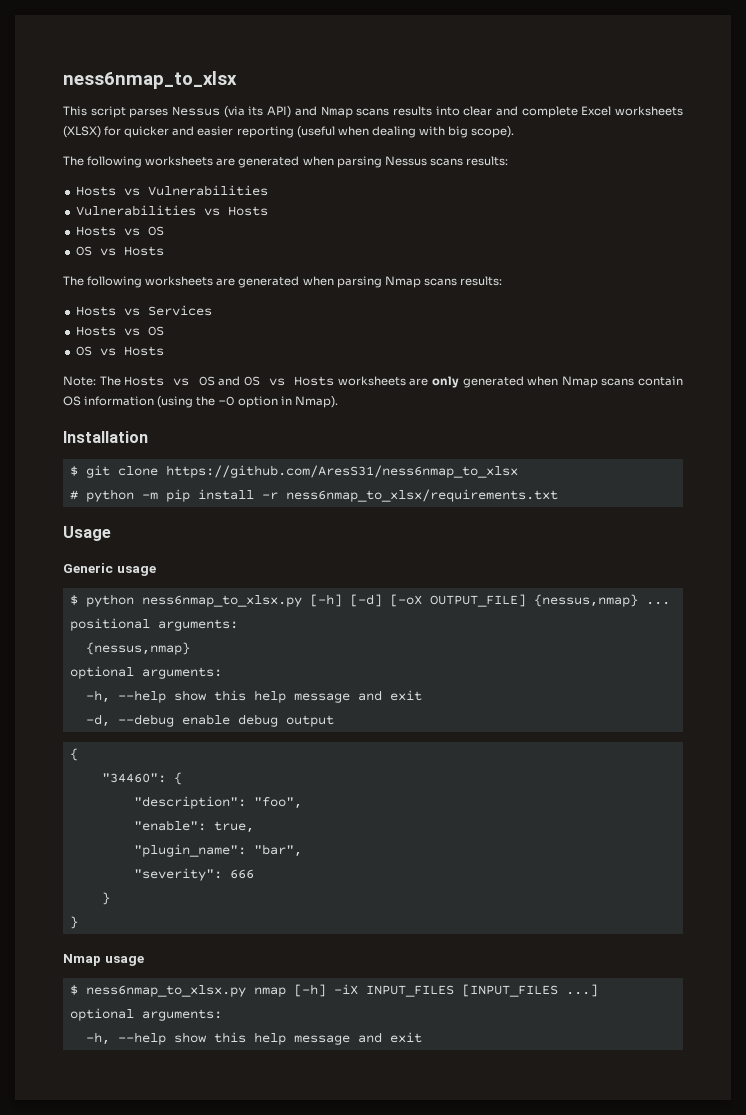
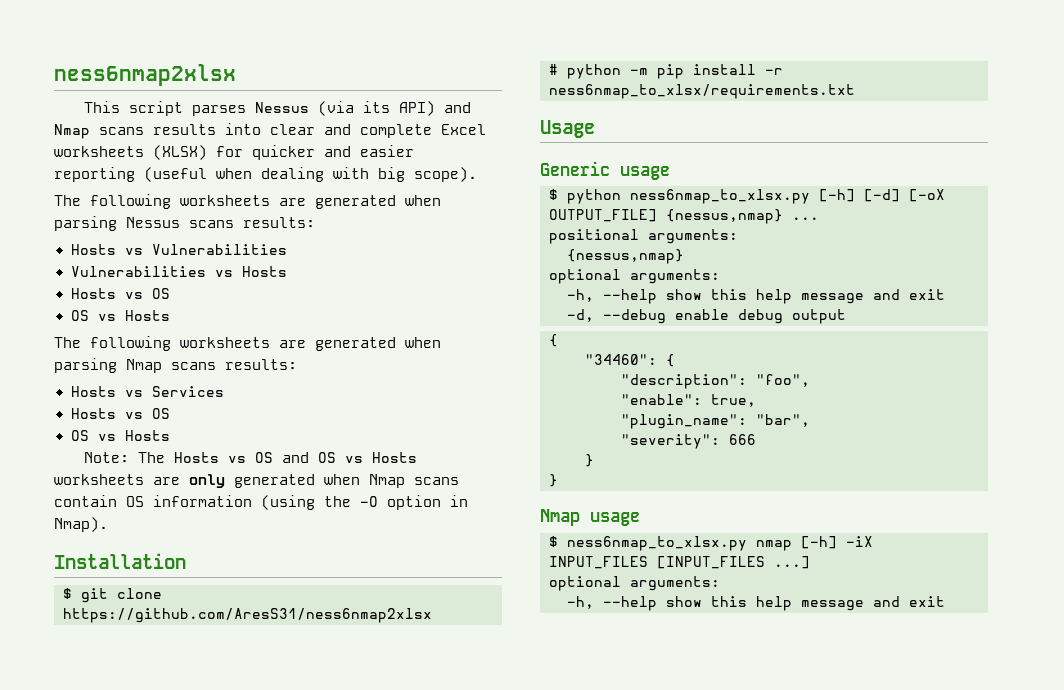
[63,71,237,89] ness6nmap_to_xlsx -> [54,64,236,86] ness6nmap2xlsx
[165,465,518,478] https://github.com/AresS31/ness6nmap_to_xlsx -> [63,608,432,623] https://github.com/AresS31/ness6nmap2xlsx

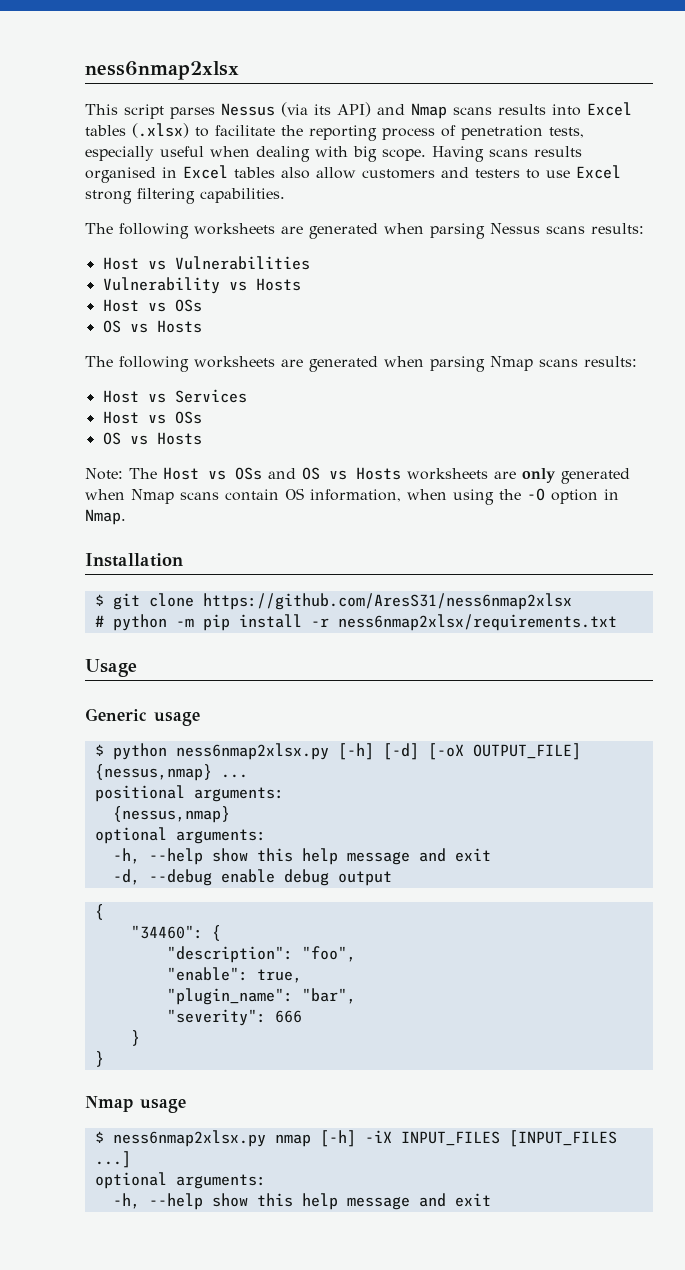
[270,124,486,138] [54,145,414,160] [54,167,477,182] clear and complete Excel worksheets (XLSX) for quicker and easier reporting (useful when dealing with big scope). -> [587,102,632,116] [85,123,584,141] [85,146,582,162] [85,165,621,183] [85,188,285,204] Excel tables (.xlsx) to facilitate the reporting process of penetration tests, especially useful when dealing with big scope. Having scans results organised in Excel tables also allow customers and testers to use Excel strong filtering capabilities.
[70,244,116,255] Hosts -> [102,257,139,270] Host
[70,266,287,277] [70,288,170,299] Vulnerabilities vs Hosts // Hosts vs OS -> [102,277,301,294] [102,299,202,312] Vulnerability vs Hosts // Host vs OSs
[70,386,116,397] Hosts -> [102,390,139,403] Host
[70,408,170,419] Hosts vs OS -> [102,411,202,424] Host vs OSs
[173,452,273,463] Hosts vs OS -> [163,467,262,480] Host vs OSs
[153,495,315,510] information (using -> [310,489,494,505] information, when using
[54,517,108,532] Nmap). -> [85,509,126,525] Nmap.
[549,84,855,99] ness6nmap_to_xlsx/requirements.txt -> [337,614,617,631] ness6nmap2xlsx/requirements.txt
[630,189,810,204] ness6nmap_to_xlsx.py -> [175,743,329,760] ness6nmap2xlsx.py
[567,536,747,551] ness6nmap_to_xlsx.py -> [112,1130,266,1147] ness6nmap2xlsx.py

